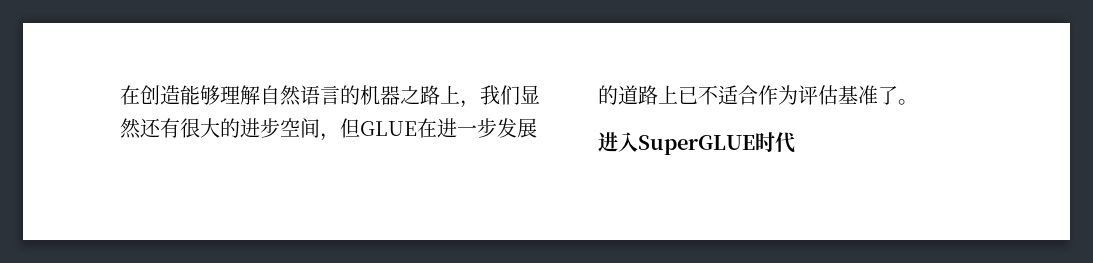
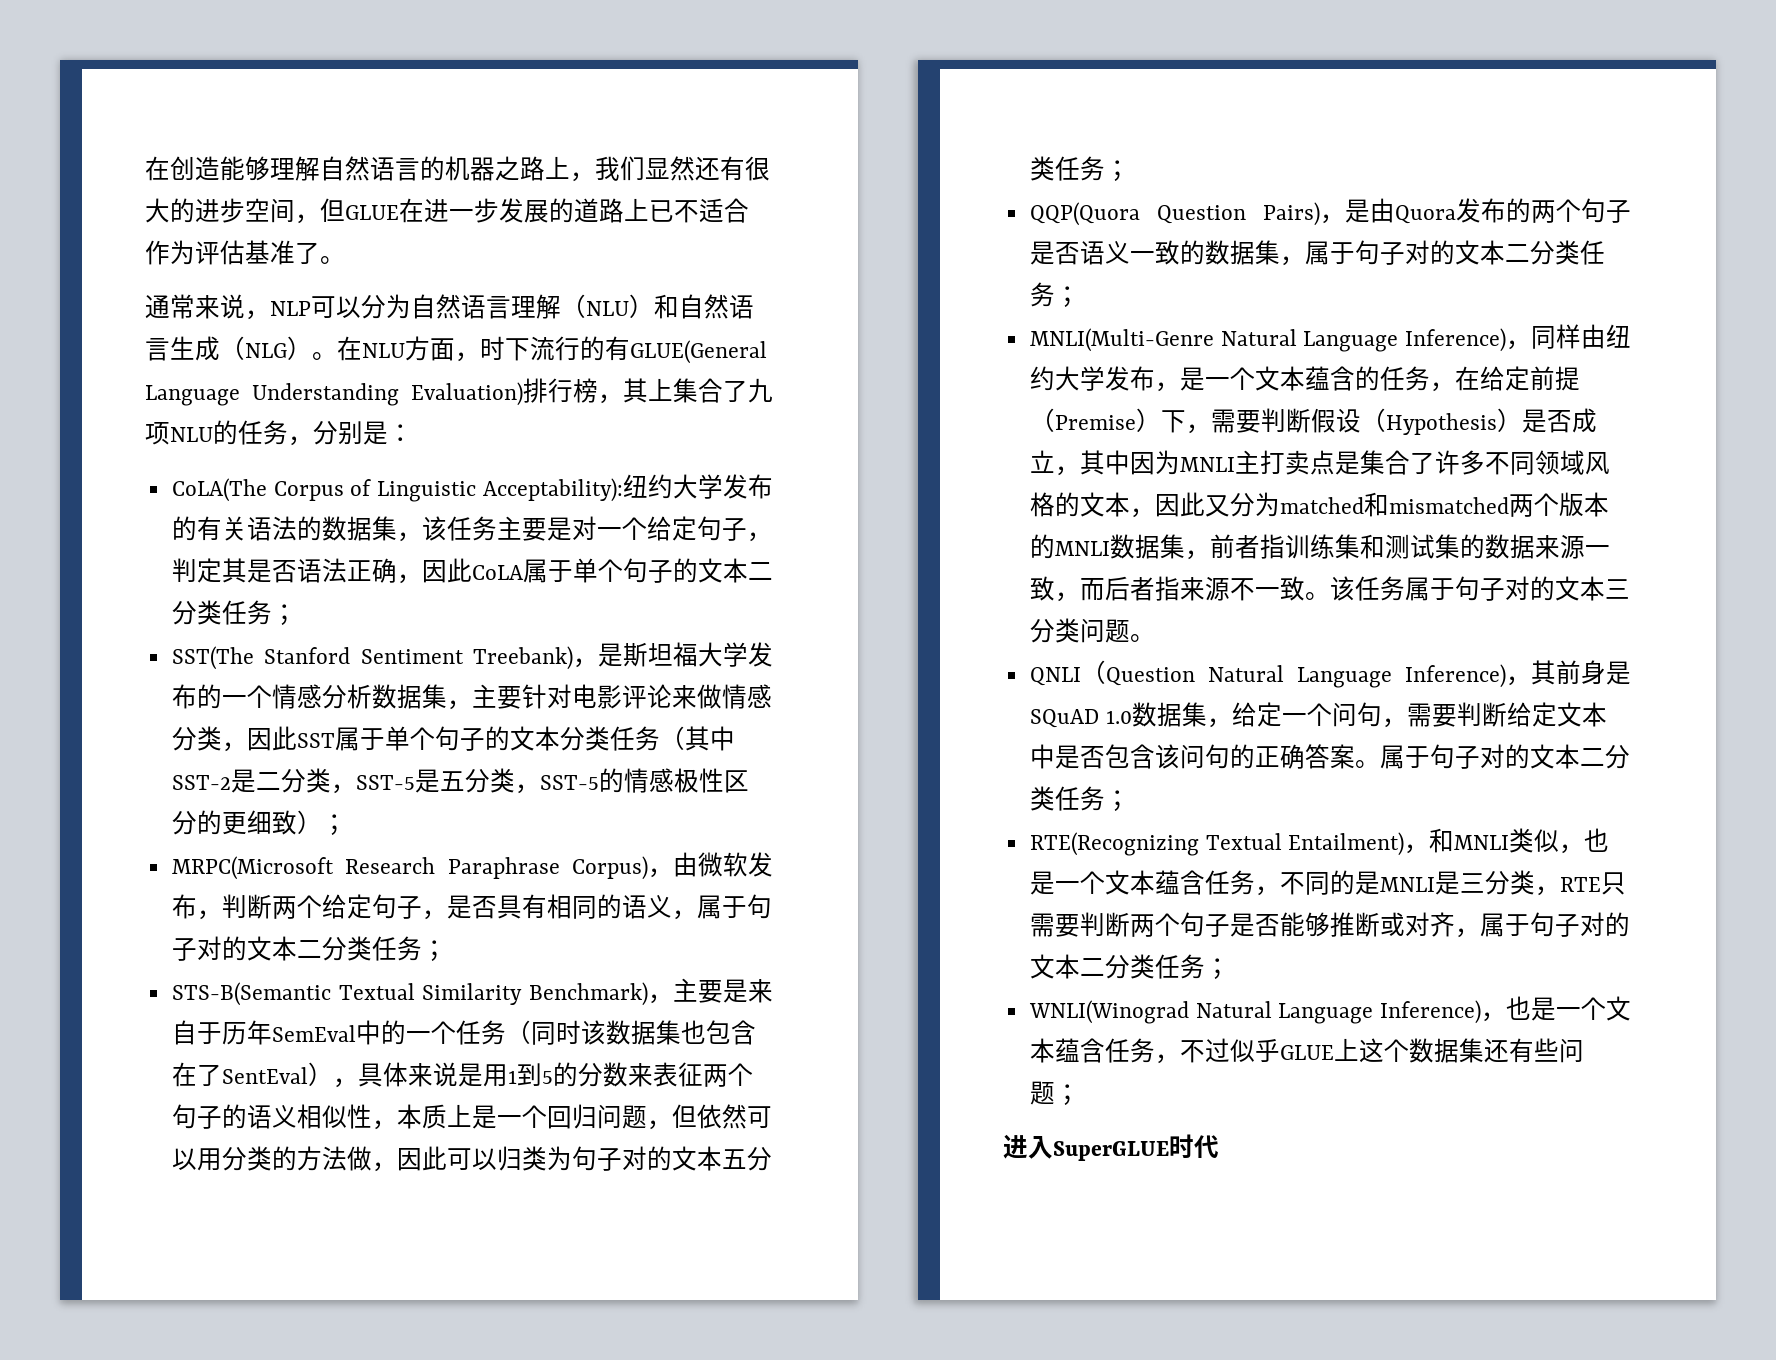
(918, 102) none -> [145,294,754,320] [145,336,767,364] [145,378,773,406] [145,420,413,446] [171,474,773,502] [171,516,772,542] [171,558,773,584] [171,600,297,626] [171,642,773,670] [171,684,772,710] [171,726,735,752] [171,768,749,794] [171,810,347,836] [171,852,773,880] [171,894,772,920] [171,936,447,962] [171,978,773,1006] [171,1020,756,1045] [171,1062,753,1088] [171,1104,772,1130] [171,1146,772,1172] [1029,156,1130,182] [1029,198,1631,226] [1029,240,1605,266] [1029,282,1080,308] [1029,324,1631,352] [1029,366,1580,392] [1029,408,1597,435] [1029,450,1610,476] [1029,492,1609,518] [1029,534,1610,560] [1029,576,1630,602] [1029,618,1155,643] [1029,660,1631,688] [1029,702,1607,728] [1029,744,1630,769] [1029,786,1130,812] [1029,828,1610,856] [1029,870,1626,896] [1029,912,1630,938] [1029,954,1230,980] [1028,996,1631,1024] [1029,1038,1584,1064] [1029,1081,1080,1106] // 通常来说，NLP可以分为自然语言理解（NLU）和自然语言生成（NLG）。在NLU方面，时下流行的有GLUE(General Language Understanding Evaluation)排行榜，其上集合了九项NLU的任务，分别是： // CoLA(The Corpus of Linguistic Acceptability):纽约大学发布的有关语法的数据集，该任务主要是对一个给定句子，判定其是否语法正确，因此CoLA属于单个句子的文本二分类任务； // SST(The Stanford Sentiment Treebank)，是斯坦福大学发布的一个情感分析数据集，主要针对电影评论来做情感分类，因此SST属于单个句子的文本分类任务（其中SST-2是二分类，SST-5是五分类，SST-5的情感极性区分的更细致）； // MRPC(Microsoft Research Paraphrase Corpus)，由微软发布，判断两个给定句子，是否具有相同的语义，属于句子对的文本二分类任务； // STS-B(Semantic Textual Similarity Benchmark)，主要是来自于历年SemEval中的一个任务（同时该数据集也包含在了SentEval），具体来说是用1到5的分数来表征两个句子的语义相似性，本质上是一个回归问题，但依然可以用分类的方法做，因此可以归类为句子对的文本五分类任务； // QQP(Quora Question Pairs)，是由Quora发布的两个句子是否语义一致的数据集，属于句子对的文本二分类任务； // MNLI(Multi-Genre Natural Language Inference)，同样由纽约大学发布，是一个文本蕴含的任务，在给定前提（Premise）下，需要判断假设（Hypothesis）是否成立，其中因为MNLI主打卖点是集合了许多不同领域风格的文本，因此又分为matched和mismatched两个版本的MNLI数据集，前者指训练集和测试集的数据来源一致，而后者指来源不一致。该任务属于句子对的文本三分类问题。 // QNLI（Question Natural Language Inference)，其前身是SQuAD 1.0数据集，给定一个问句，需要判断给定文本中是否包含该问句的正确答案。属于句子对的文本二分类任务； // RTE(Recognizing Textual Entailment)，和MNLI类似，也是一个文本蕴含任务，不同的是MNLI是三分类，RTE只需要判断两个句子是否能够推断或对齐，属于句子对的文本二分类任务； // WNLI(Winograd Natural Language Inference)，也是一个文本蕴含任务，不过似乎GLUE上这个数据集还有些问题；

